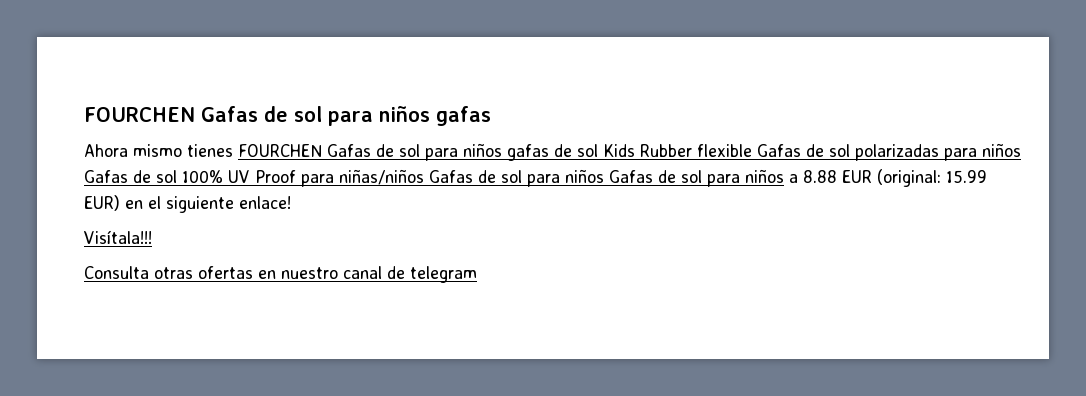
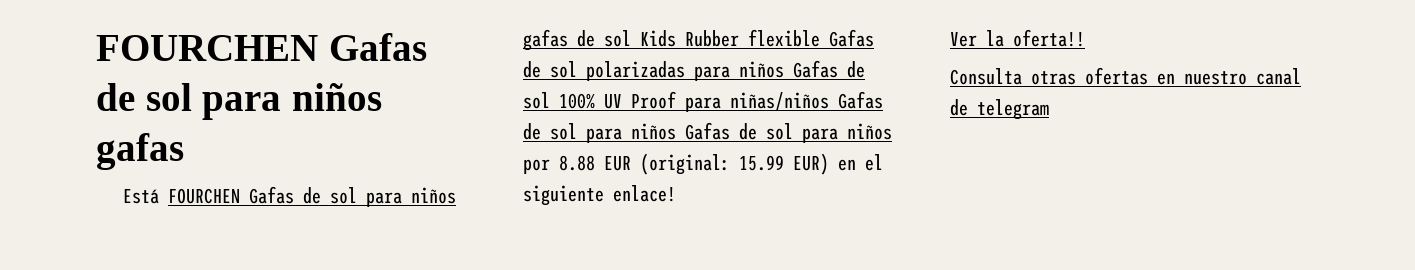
[84,144,233,157] Ahora mismo tienes -> [122,189,159,204] Está
[789,174,798,183] a -> [523,159,550,174] por
[84,230,152,244] Visítala!!! -> [950,29,1085,47] Ver la oferta!!

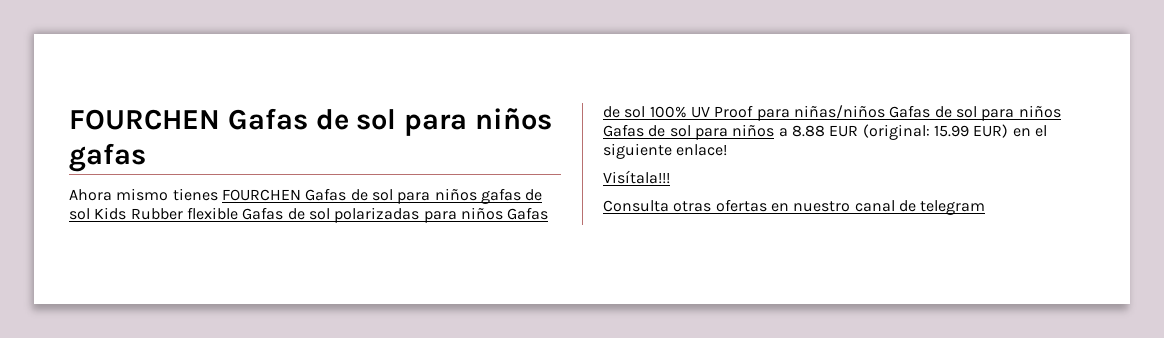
[122,189,159,204] Está -> [69,188,218,201] Ahora mismo tienes
[523,159,550,174] por -> [778,128,788,137] a
[950,29,1085,47] Ver la oferta!! -> [603,170,670,184] Visítala!!!

